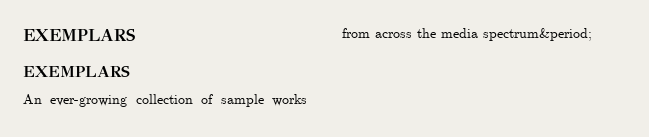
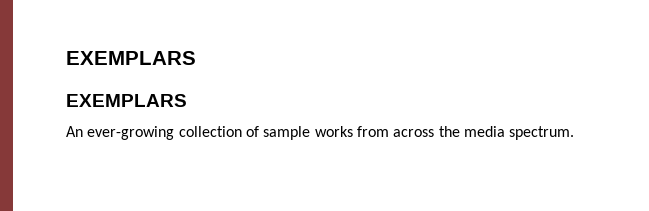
[483,28,592,41] spectrum&period; -> [509,126,575,140] spectrum.

